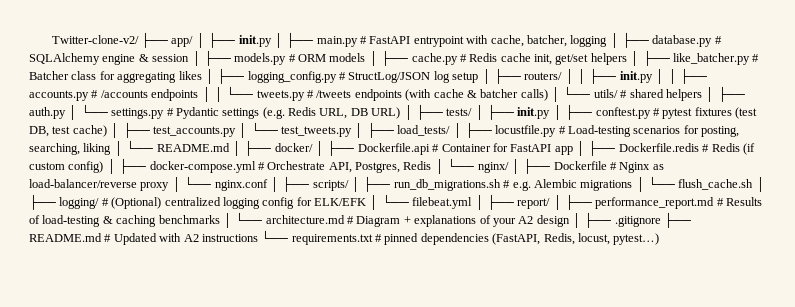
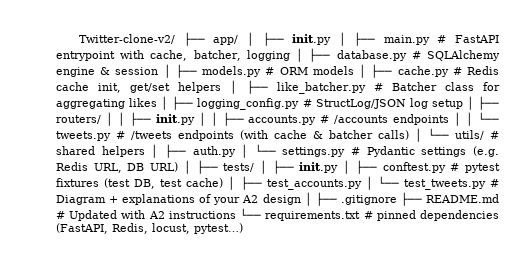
[354,122,740,138] [29,140,755,156] [29,158,664,174] [29,176,765,192] [29,194,763,210] [29,212,345,228] │ ├── load_tests/ │ ├── locustfile.py # Load-testing scenarios for posting, searching, liking │ └── README.md │ ├── docker/ │ ├── Dockerfile.api # Container for FastAPI app │ ├── Dockerfile.redis # Redis (if custom config) │ ├── docker-compose.yml # Orchestrate API, Postgres, Redis │ └── nginx/ │ ├── Dockerfile # Nginx as load-balancer/reverse proxy │ └── nginx.conf │ ├── scripts/ │ ├── run_db_migrations.sh # e.g. Alembic migrations │ └── flush_cache.sh │ ├── logging/ # (Optional) centralized logging config for ELK/EFK │ └── filebeat.yml │ ├── report/ │ ├── performance_report.md # Results of load-testing & caching benchmarks │ └── architecture.md -> (486, 184) none

